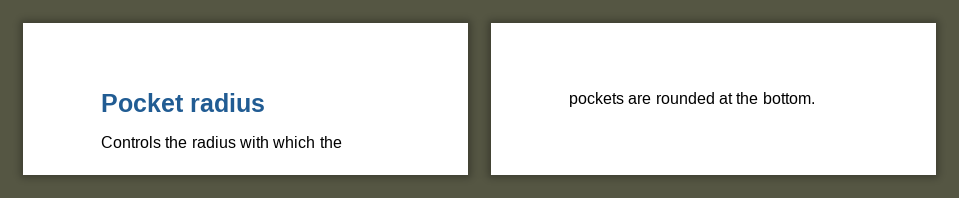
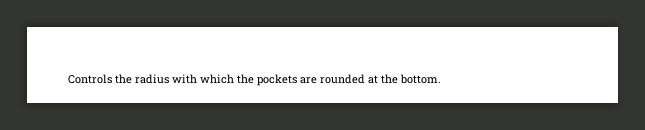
[101,93,265,112] Pocket radius // -> (68, 79) none

